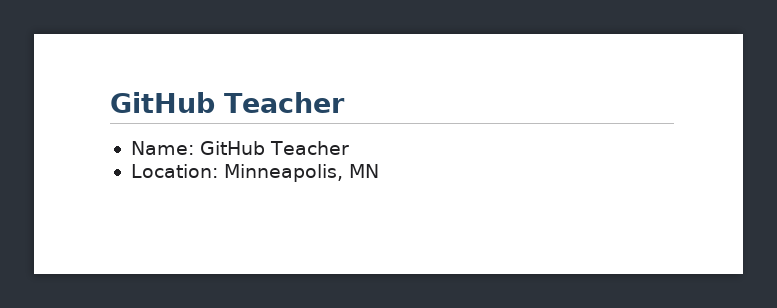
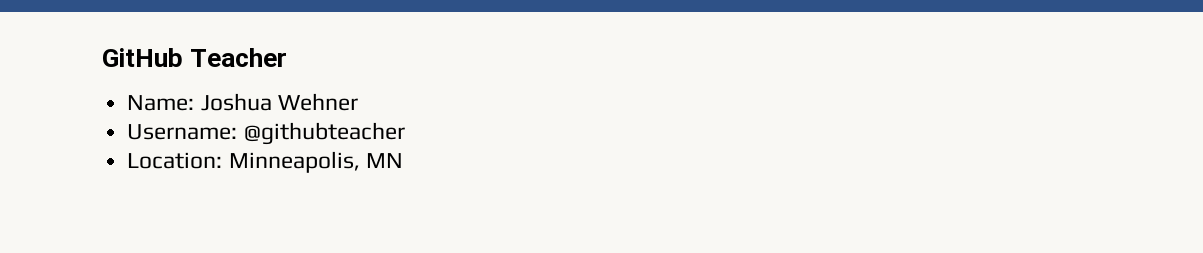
[199,141,349,155] GitHub Teacher -> [200,93,358,111] [127,122,405,145] Joshua Wehner // Username: @githubteacher

